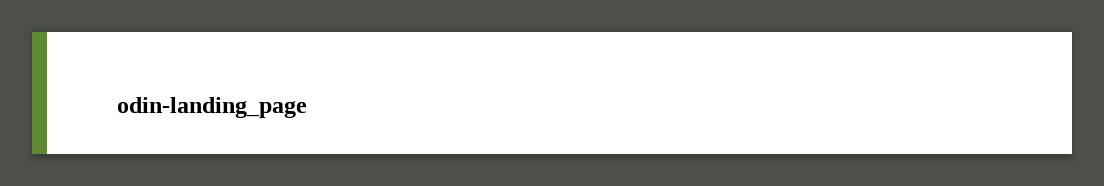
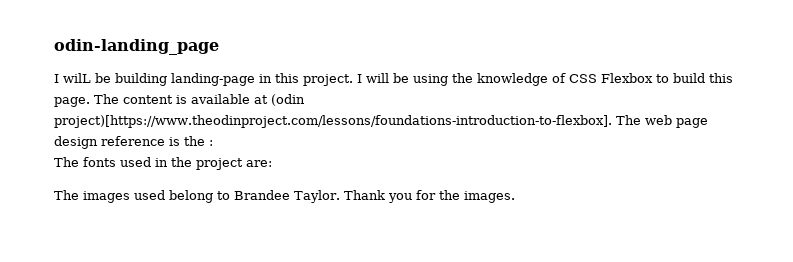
(307, 107) none -> [54,73,733,86] [54,94,305,107] [54,115,708,128] [54,136,213,149] [54,157,272,170] [54,190,515,203] // I wilL be building landing-page in this project. I will be using the knowledge of CSS Flexbox to build this page. The content is available at (odin project)[https://www.theodinproject.com/lessons/foundations-introduction-to-flexbox]. The web page design reference is the : // The fonts used in the project are: // The images used belong to Brandee Taylor. Thank you for the images.

